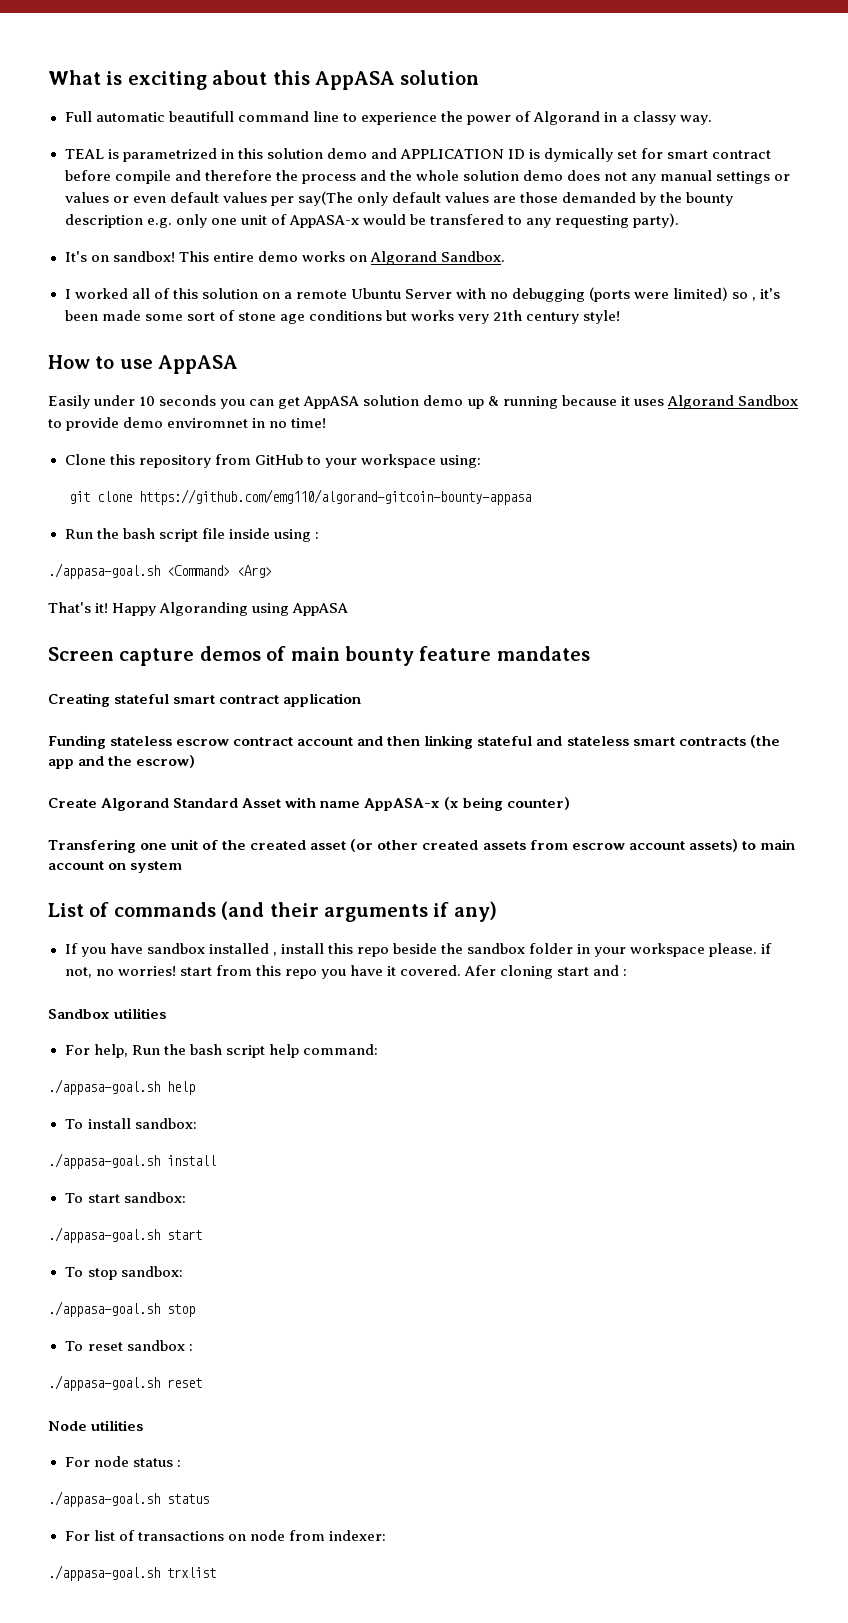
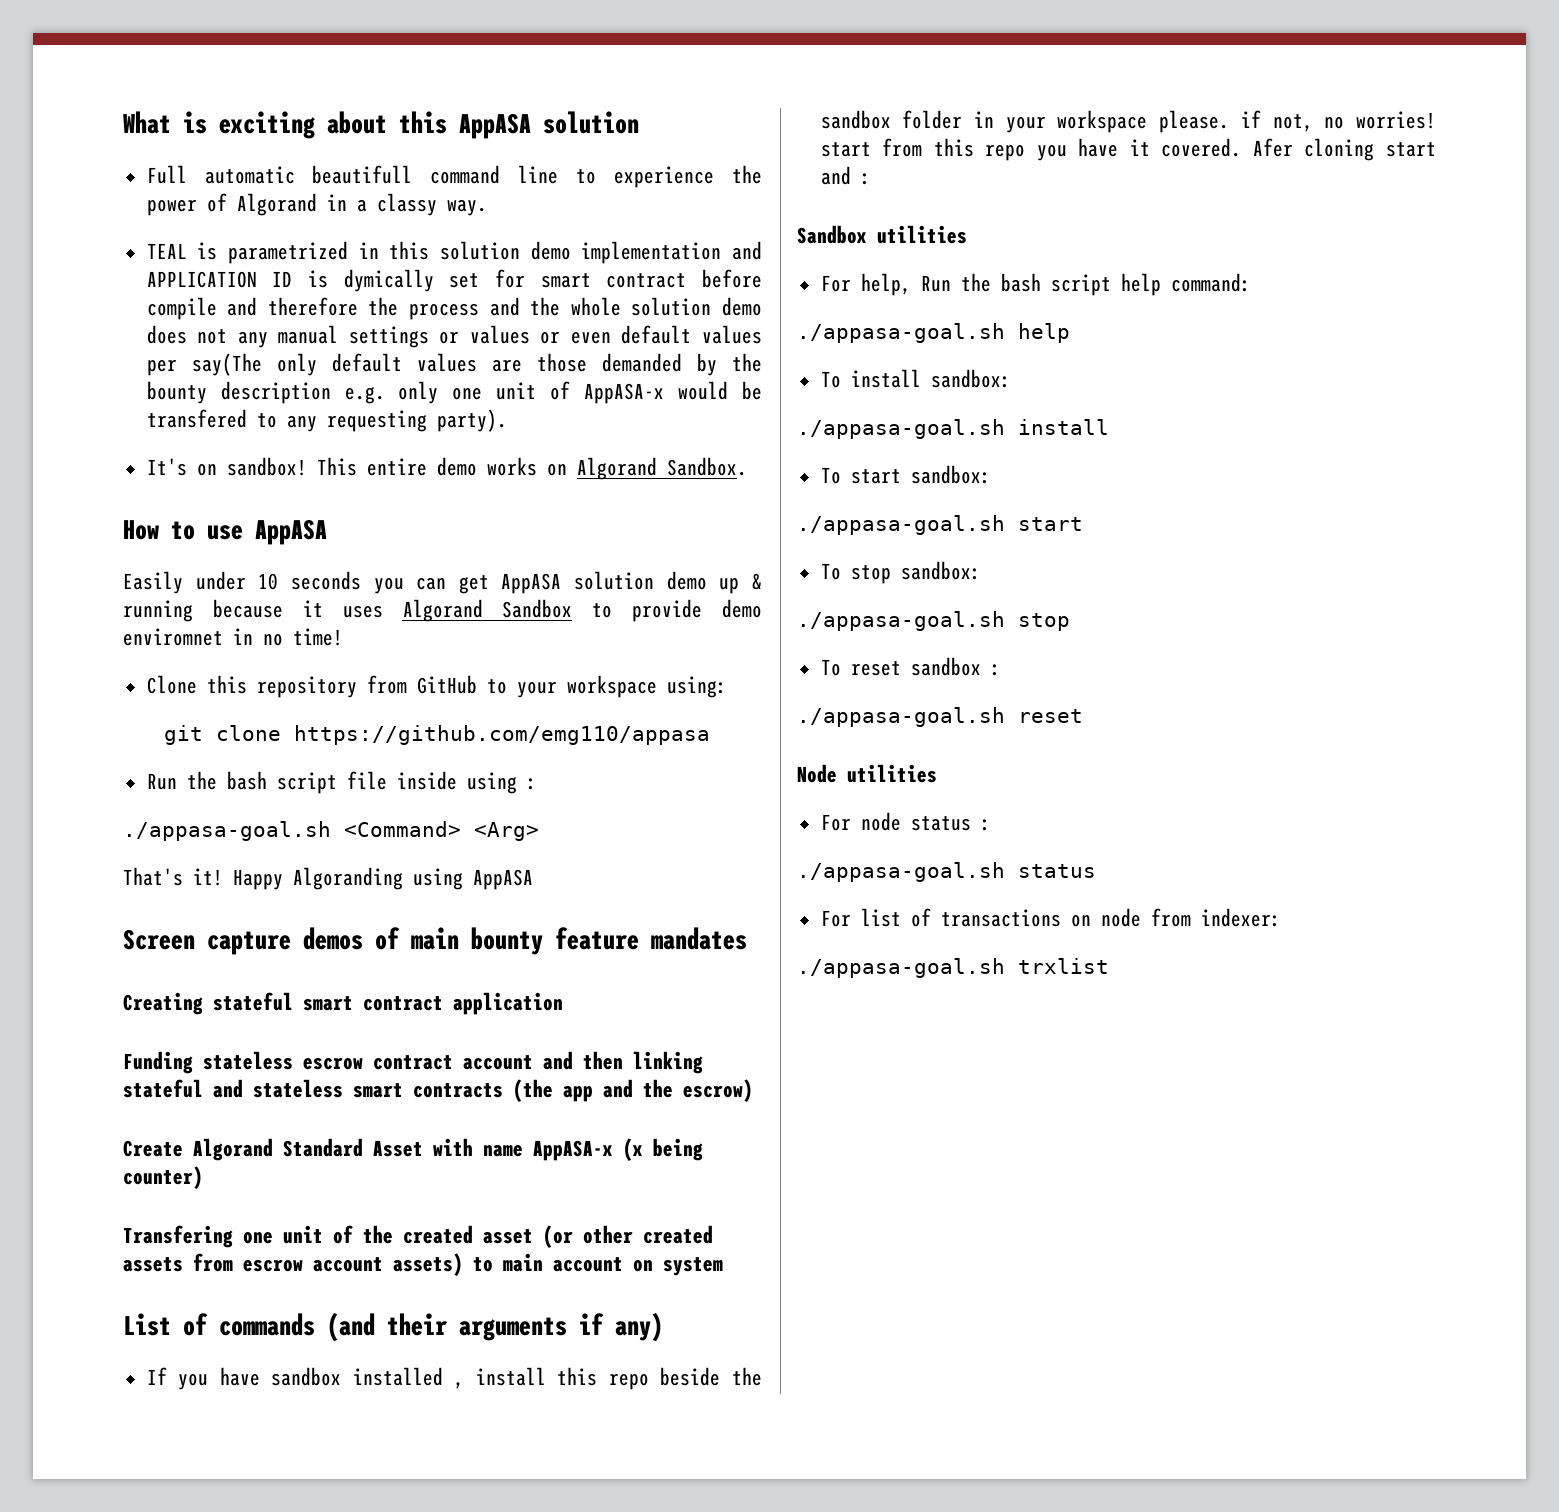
(367, 153) none -> [581,241,722,264] implementation
[64,287,781,302] [64,310,621,324] // I worked all of this solution on a remote Ubuntu Server with no debugging (ports were limited) so , it's been made some sort of stone age conditions but works very 21th century style! -> (747, 466) none
[139,489,532,505] https://github.com/emg110/algorand-gitcoin-bounty-appasa -> [293,725,710,745] https://github.com/emg110/appasa

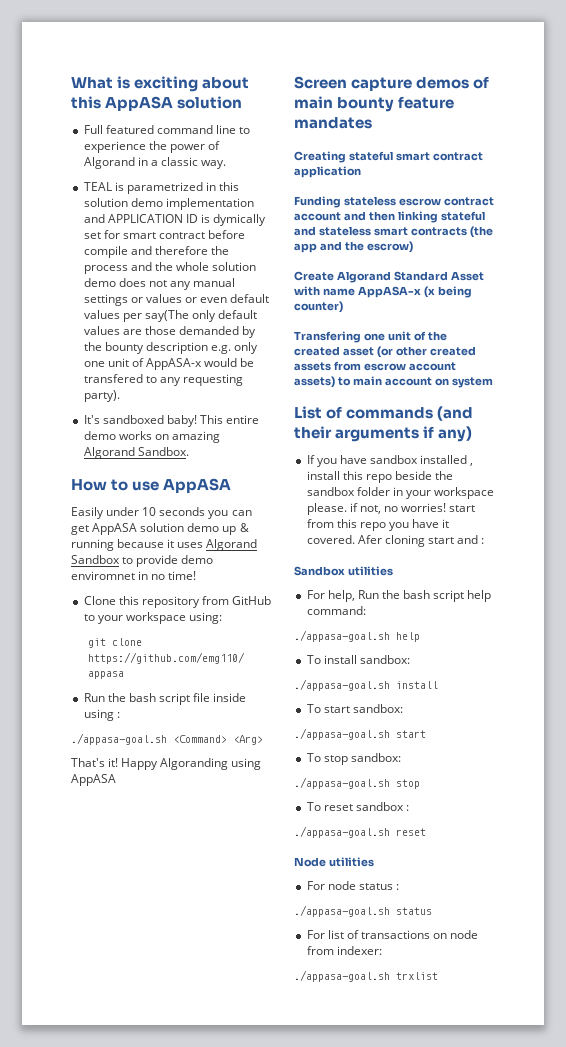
[204,165,413,184] automatic beautifull -> [105,125,154,134] featured
[376,193,437,216] classy -> [160,157,198,166] classic
[196,457,307,476] on sandbox! -> [102,415,197,427] sandboxed baby!
(567, 469) none -> [171,431,220,443] amazing

